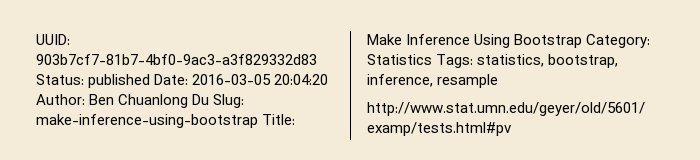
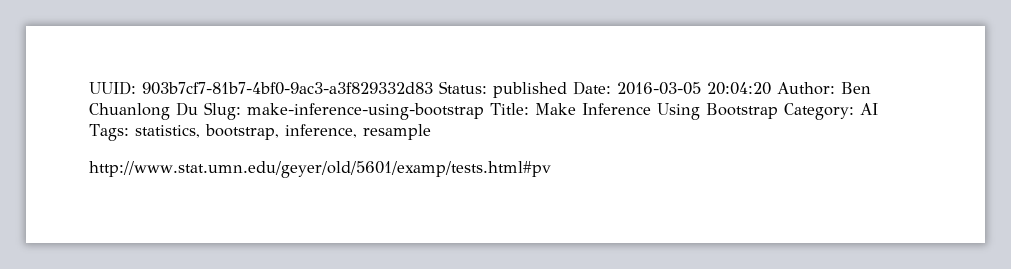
[367,54,432,65] Statistics -> [860,103,878,115] AI

